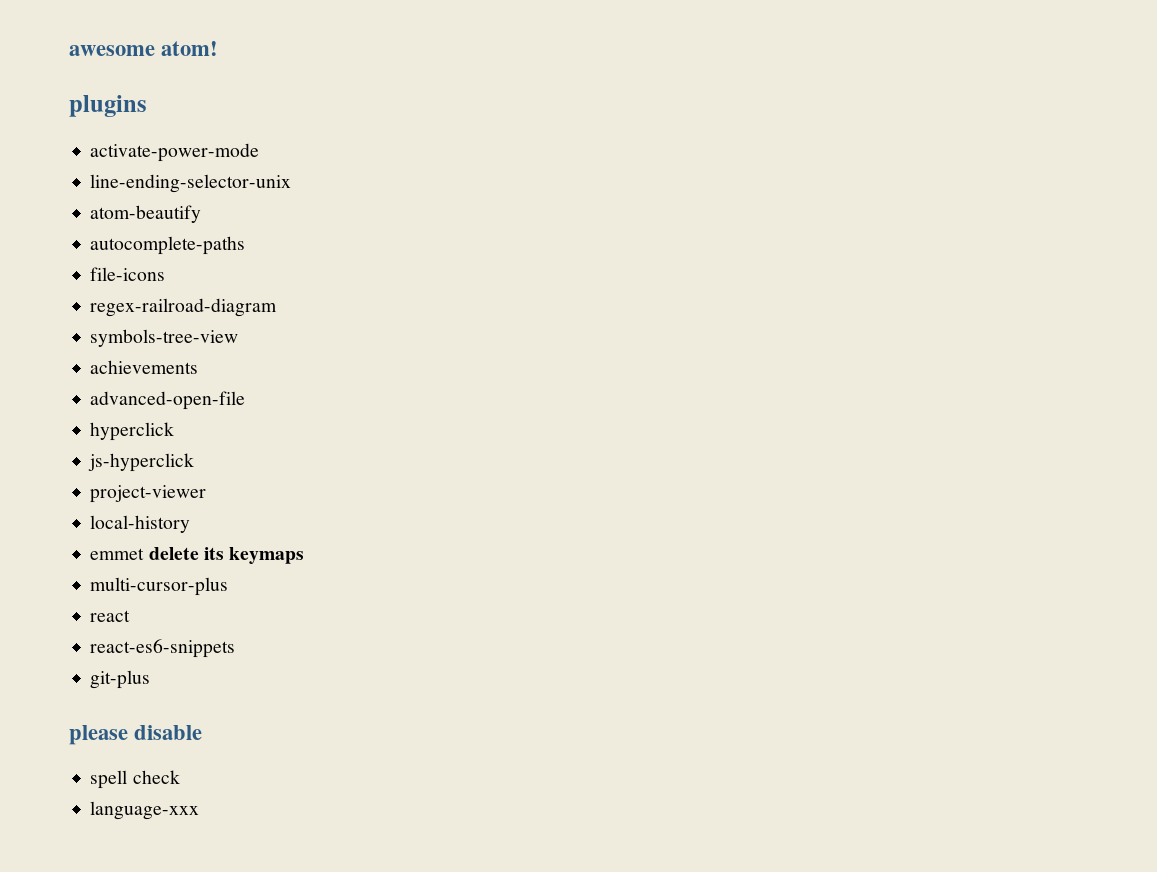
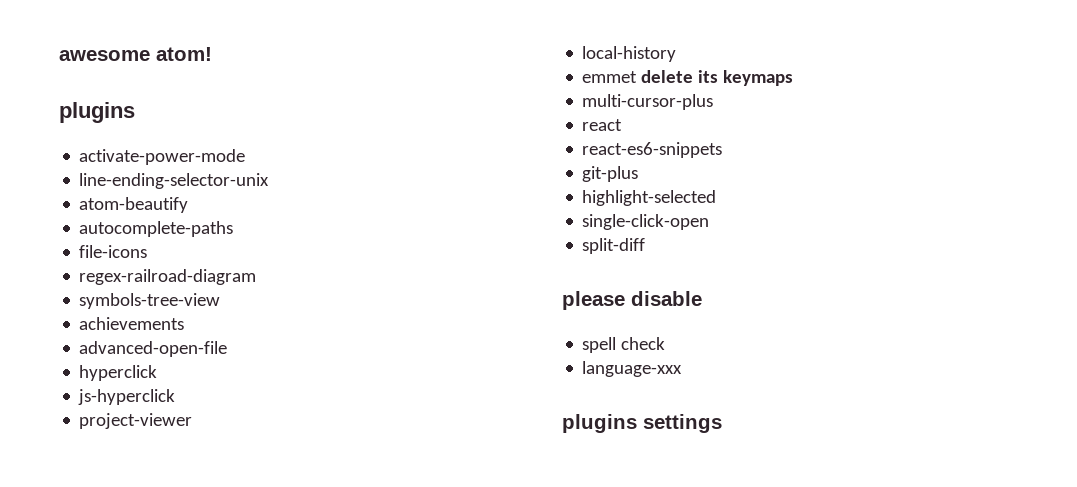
(151, 679) none -> [582,190,717,206] [582,214,710,230] [582,238,646,254] // highlight-selected // single-click-open // split-diff
(200, 810) none -> [562,414,722,433] // plugins settings

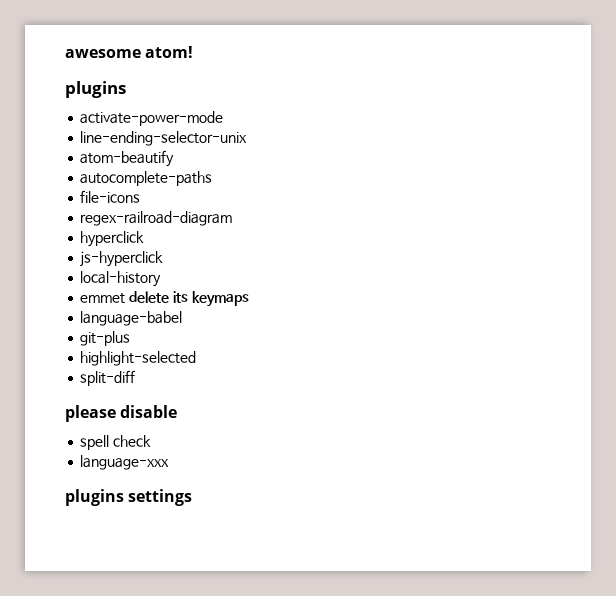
[79,293,221,309] [79,317,185,330] [79,341,228,357] // symbols-tree-view // achievements // advanced-open-file -> (233, 218) none
[79,413,193,429] // project-viewer -> (164, 259) none
[582,94,714,110] [582,119,623,131] [582,142,723,158] multi-cursor-plus // react // react-es6-snippets -> [80,311,183,326] language-babel
[582,214,710,230] // single-click-open -> (197, 358) none

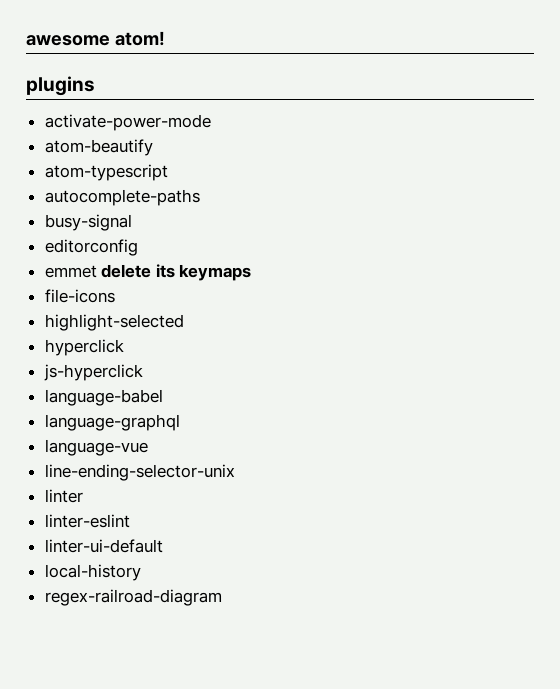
[80,131,248,146] [80,150,175,167] line-ending-selector-unix // atom-beautify -> [44,139,153,156] [44,164,168,181] atom-beautify // atom-typescript
[80,190,141,203] [80,211,233,226] [80,231,145,247] [80,251,164,267] [80,271,162,287] file-icons // regex-railroad-diagram // hyperclick // js-hyperclick // local-history -> [44,214,132,231] [44,239,138,256] busy-signal // editorconfig
[80,311,183,326] [80,331,131,346] language-babel // git-plus -> [44,289,115,303] file-icons
[80,370,136,386] [65,405,178,422] [80,435,152,450] [80,455,170,470] [65,489,193,506] split-diff // please disable // spell check // language-xxx // plugins settings -> [44,339,124,356] [43,364,143,381] [44,389,163,406] [44,414,180,431] [44,439,148,456] [44,464,235,481] [44,489,83,503] [44,514,130,528] [44,539,163,553] [44,564,141,581] [44,589,222,606] hyperclick // js-hyperclick // language-babel // language-graphql // language-vue // line-ending-selector-unix // linter // linter-eslint // linter-ui-default // local-history // regex-railroad-diagram

